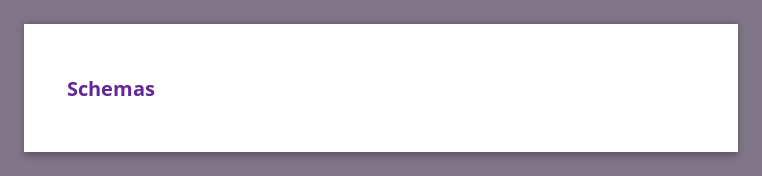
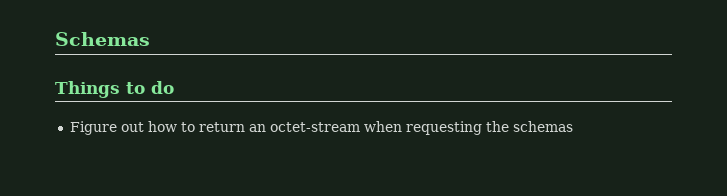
(155, 88) none -> [55,81,174,98] [69,121,573,135] // Things to do // Figure out how to return an octet-stream when requesting the schemas

